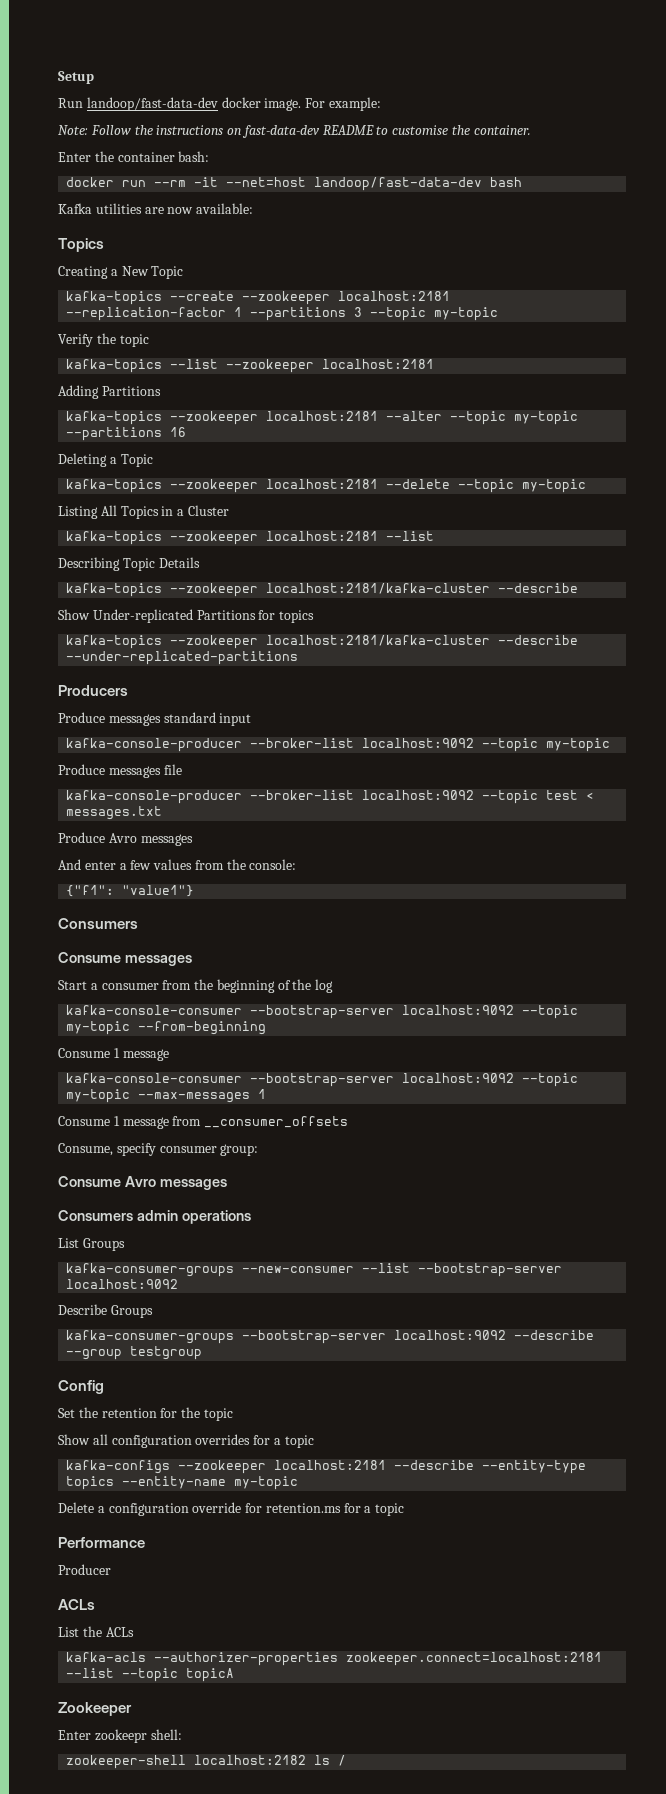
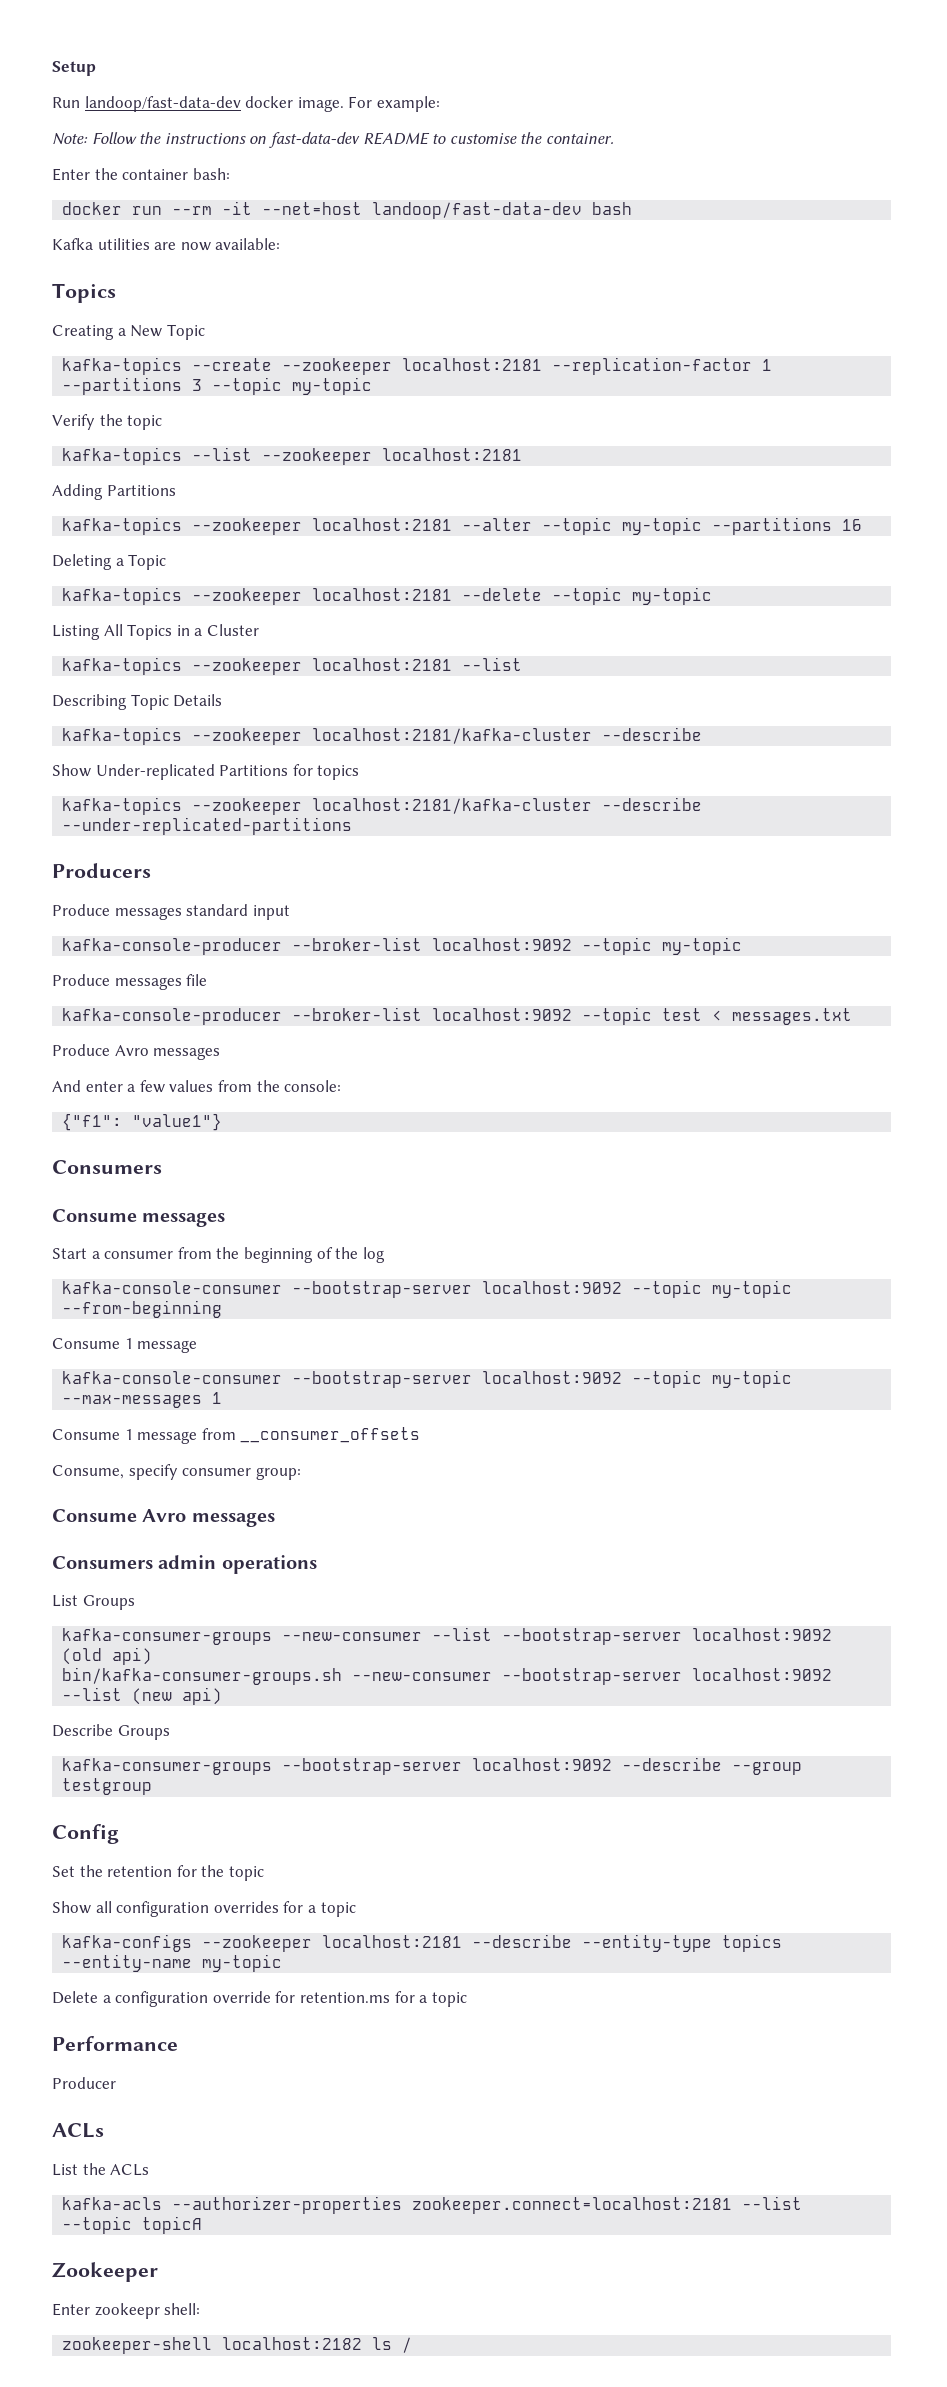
(179, 1284) none -> [62,1647,153,1665] [62,1667,833,1685] [62,1687,223,1705] (old api) // bin/kafka-consumer-groups.sh --new-consumer --bootstrap-server localhost:9092 --list (new api)

